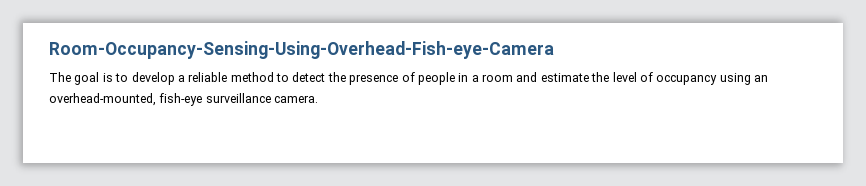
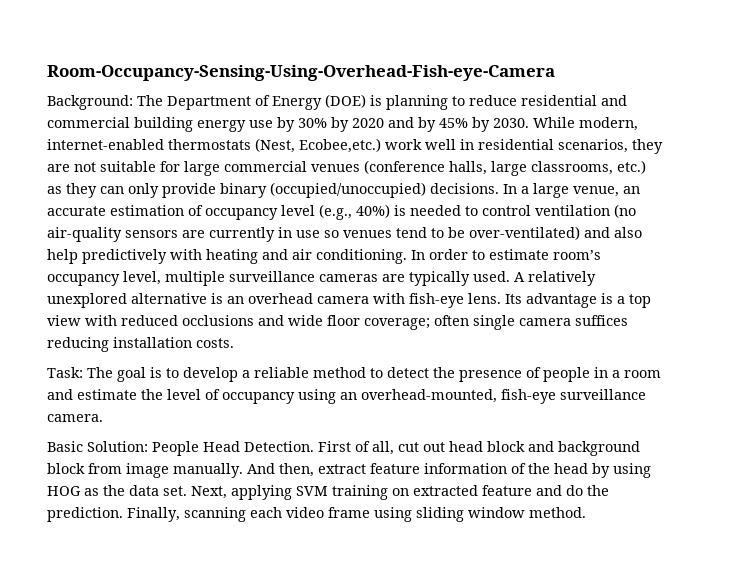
(554, 50) none -> [47,94,627,110] [47,117,638,132] [47,138,663,154] [47,160,646,176] [47,182,640,198] [47,204,636,220] [47,226,642,242] [47,249,601,264] [47,271,596,286] [47,293,651,308] [47,315,628,330] [47,337,234,352] [47,367,83,378] Background: The Department of Energy (DOE) is planning to reduce residential and commercial building energy use by 30% by 2020 and by 45% by 2030. While modern, internet-enabled thermostats (Nest, Ecobee,etc.) work well in residential scenarios, they are not suitable for large commercial venues (conference halls, large classrooms, etc.) as they can only provide binary (occupied/unoccupied) decisions. In a large venue, an accurate estimation of occupancy level (e.g., 40%) is needed to control ventilation (no air-quality sensors are currently in use so venues tend to be over-ventilated) and also help predictively with heating and air conditioning. In order to estimate room’s occupancy level, multiple surveillance cameras are typically used. A relatively unexplored alternative is an overhead camera with fish-eye lens. Its advantage is a top view with reduced occlusions and wide floor coverage; often single camera suffices reducing installation costs. // Task:
(319, 99) none -> [47,441,640,456] [47,463,651,478] [47,485,609,500] [47,507,586,522] // Basic Solution: People Head Detection. First of all, cut out head block and background block from image manually. And then, extract feature information of the head by using HOG as the data set. Next, applying SVM training on extracted feature and do the prediction. Finally, scanning each video frame using sliding window method.

